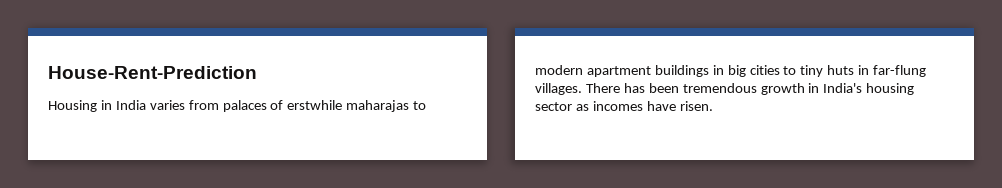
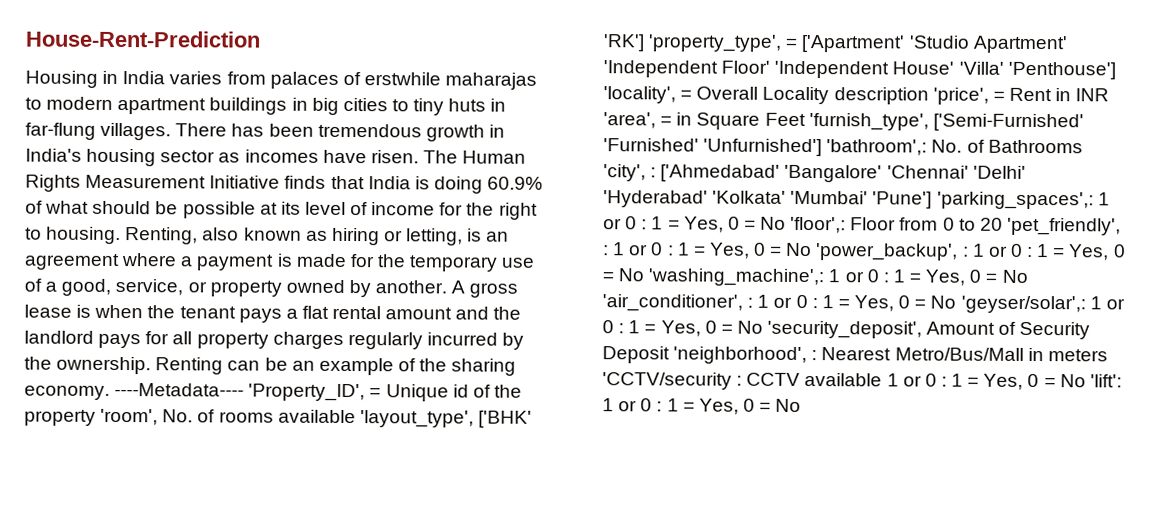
(713, 106) none -> [422,150,527,164] [25,174,544,194] [25,200,538,220] [25,226,510,246] [24,253,536,272] [24,278,519,298] [24,304,522,323] [24,330,525,350] [24,356,517,376] [24,382,522,402] [24,408,532,428] [603,34,1067,54] [603,60,1116,80] [603,86,1110,105] [603,112,1084,132] [603,138,1083,157] [603,164,1026,183] [603,190,1110,210] [603,216,1121,236] [603,242,1126,261] [602,268,1028,287] [602,294,1125,314] [602,320,1091,340] [602,346,1108,365] [602,372,1122,390] [602,398,802,415] The Human Rights Measurement Initiative finds that India is doing 60.9% of what should be possible at its level of income for the right to housing. Renting, also known as hiring or letting, is an agreement where a payment is made for the temporary use of a good, service, or property owned by another. A gross lease is when the tenant pays a flat rental amount and the landlord pays for all property charges regularly incurred by the ownership. Renting can be an example of the sharing economy. ----Metadata---- 'Property_ID', = Unique id of the property 'room', No. of rooms available 'layout_type', ['BHK' 'RK'] 'property_type', = ['Apartment' 'Studio Apartment' 'Independent Floor' 'Independent House' 'Villa' 'Penthouse'] 'locality', = Overall Locality description 'price', = Rent in INR 'area', = in Square Feet 'furnish_type', ['Semi-Furnished' 'Furnished' 'Unfurnished'] 'bathroom',: No. of Bathrooms 'city', : ['Ahmedabad' 'Bangalore' 'Chennai' 'Delhi' 'Hyderabad' 'Kolkata' 'Mumbai' 'Pune'] 'parking_spaces',: 1 or 0 : 1 = Yes, 0 = No 'floor',: Floor from 0 to 20 'pet_friendly', : 1 or 0 : 1 = Yes, 0 = No 'power_backup', : 1 or 0 : 1 = Yes, 0 = No 'washing_machine',: 1 or 0 : 1 = Yes, 0 = No 'air_conditioner', : 1 or 0 : 1 = Yes, 0 = No 'geyser/solar',: 1 or 0 : 1 = Yes, 0 = No 'security_deposit', Amount of Security Deposit 'neighborhood', : Nearest Metro/Bus/Mall in meters 'CCTV/security : CCTV available 1 or 0 : 1 = Yes, 0 = No 'lift': 1 or 0 : 1 = Yes, 0 = No

